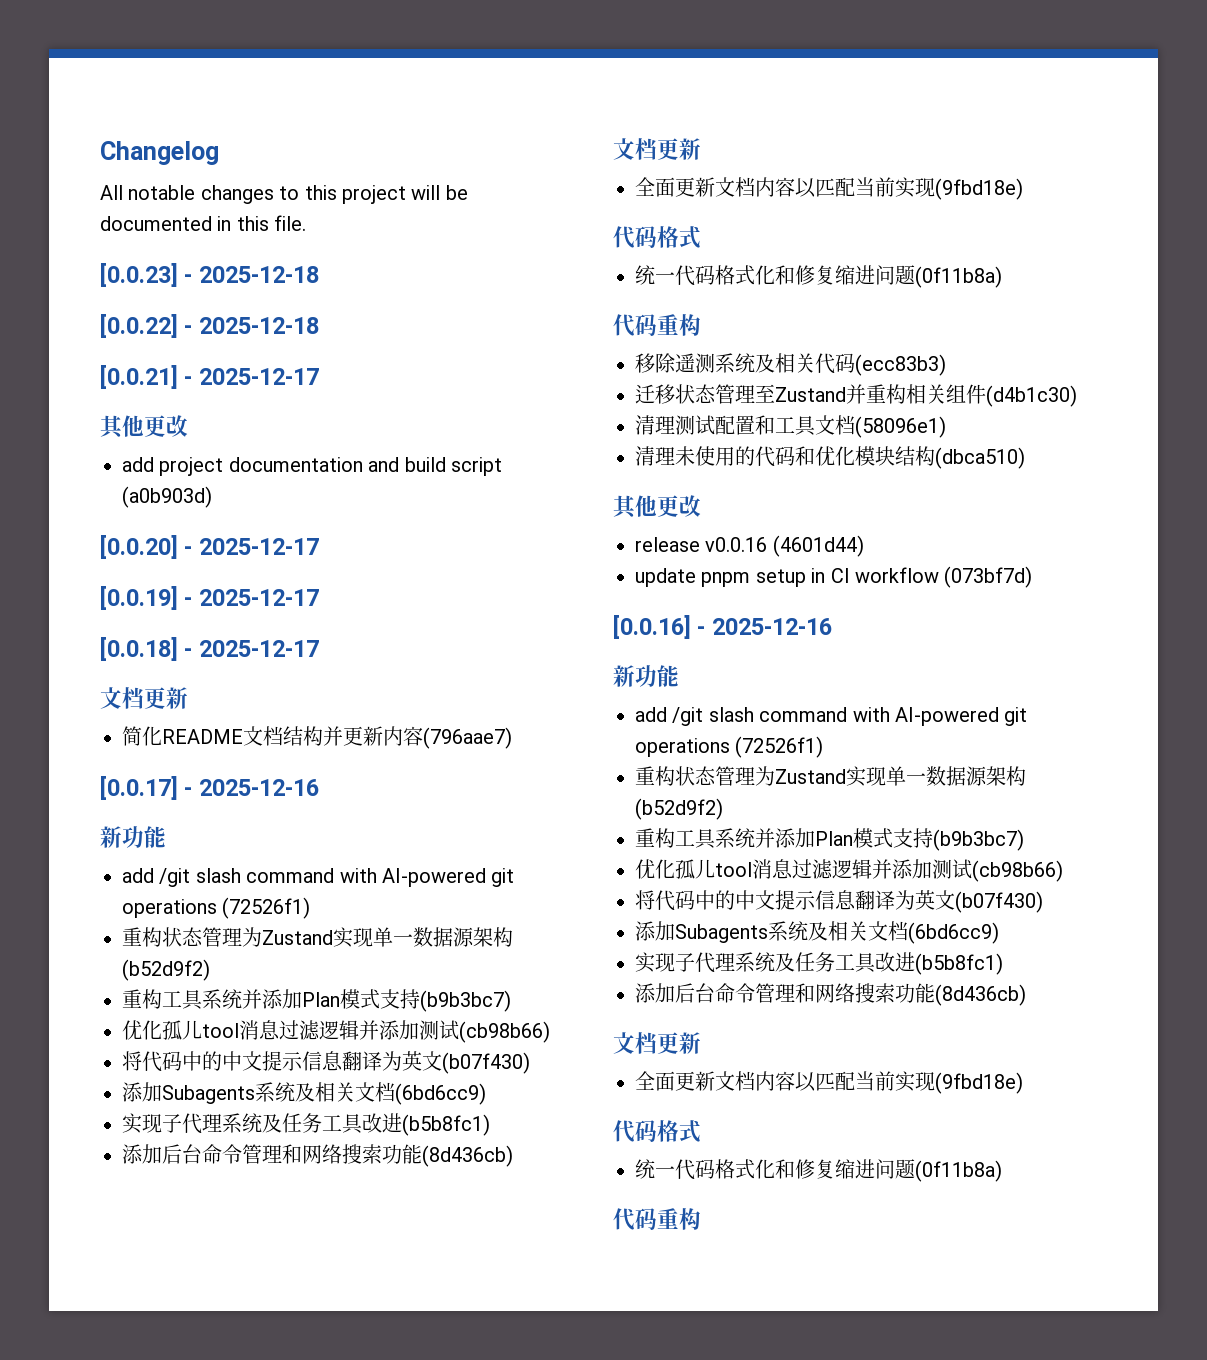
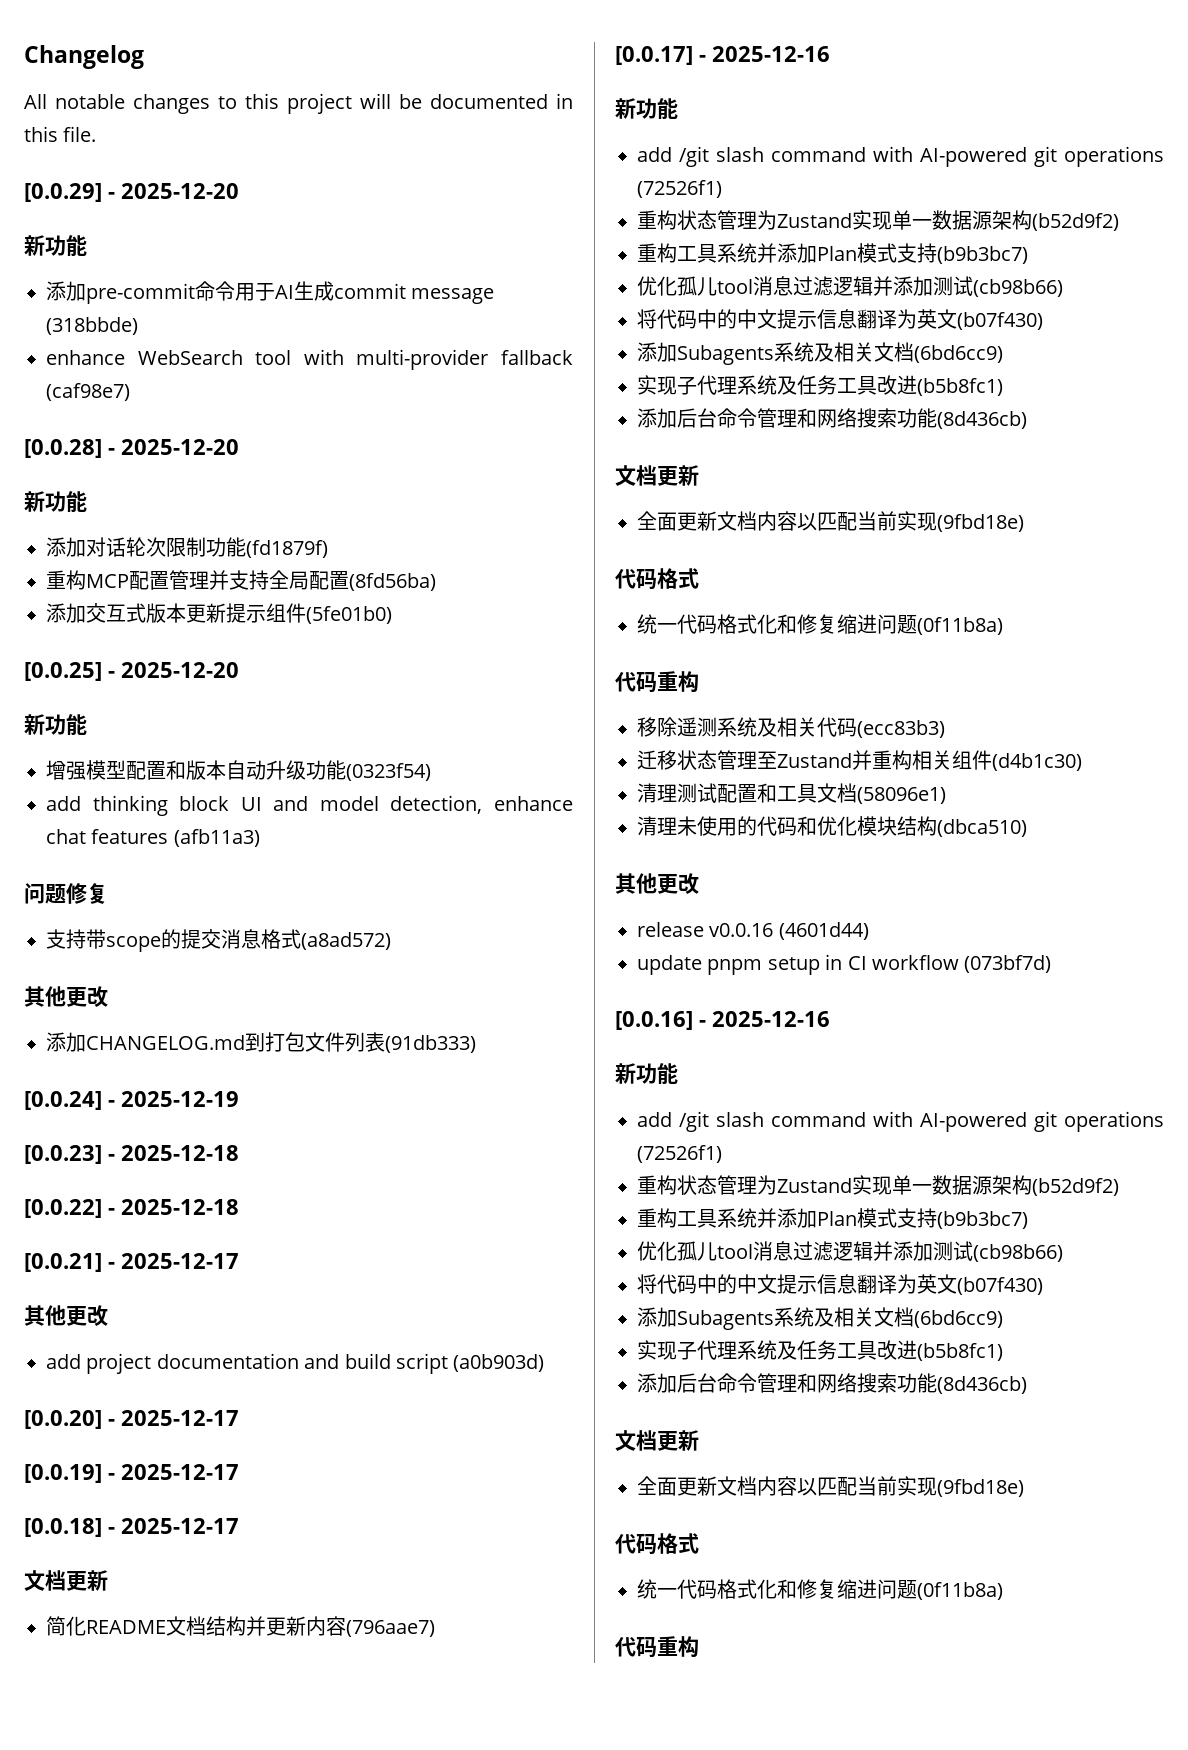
(307, 223) none -> [24,183,239,202] [24,235,87,256] [46,281,495,304] [46,317,138,335] [46,349,573,370] [46,383,130,401] [24,439,239,458] [24,491,87,512] [46,537,328,558] [46,570,436,591] [46,603,392,624] [24,662,239,681] [24,714,87,735] [46,760,431,781] [46,795,573,816] [46,829,260,847] [24,883,108,904] [46,929,391,952] [24,986,108,1007] [46,1032,476,1053] [24,1091,239,1110] // [0.0.29] - 2025-12-20 // 新功能 // 添加pre-commit命令用于AI生成commit message (318bbde) // enhance WebSearch tool with multi-provider fallback (caf98e7) // [0.0.28] - 2025-12-20 // 新功能 // 添加对话轮次限制功能(fd1879f) // 重构MCP配置管理并支持全局配置(8fd56ba) // 添加交互式版本更新提示组件(5fe01b0) // [0.0.25] - 2025-12-20 // 新功能 // 增强模型配置和版本自动升级功能(0323f54) // add thinking block UI and model detection, enhance chat features (afb11a3) // 问题修复 // 支持带scope的提交消息格式(a8ad572) // 其他更改 // 添加CHANGELOG.md到打包文件列表(91db333) // [0.0.24] - 2025-12-19

